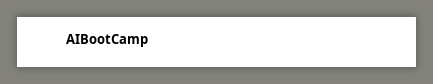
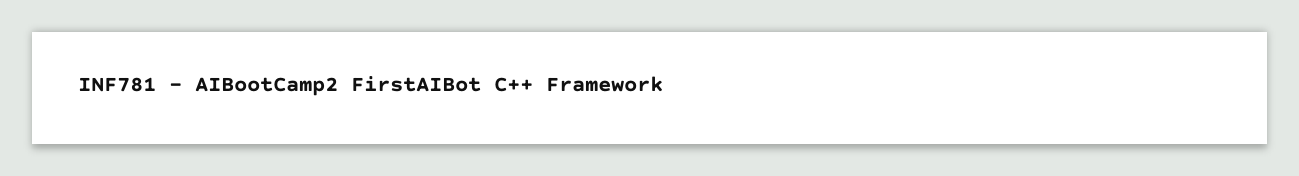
[66,34,148,47] AIBootCamp -> [78,76,663,96] INF781 - AIBootCamp2 FirstAIBot C++ Framework

